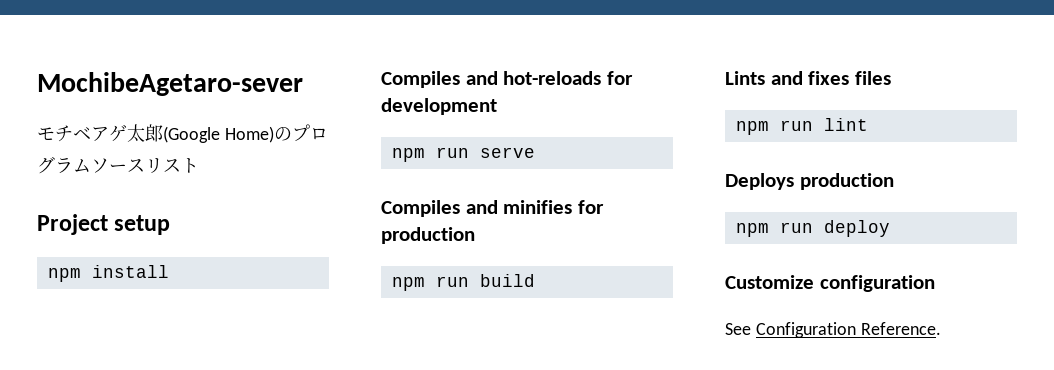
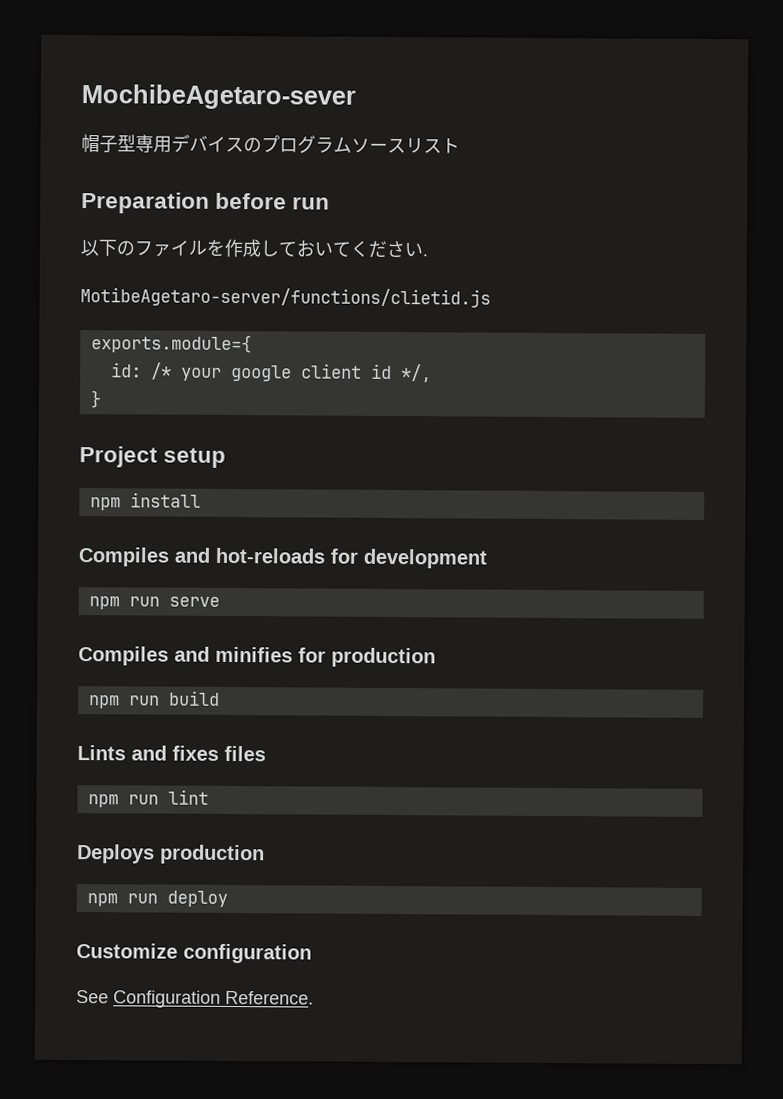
[37,124,274,143] モチベアゲ太郎(Google Home) -> [81,134,244,154] 帽子型専用デバイス
(199, 165) none -> [81,192,331,214] [80,238,428,258] [80,287,491,308] [90,334,252,354] [110,362,432,383] [89,390,101,409] // Preparation before run // 以下のファイルを作成しておいてください. // MotibeAgetaro-server/functions/clietid.js // exports.module={ // id: /* your google client id */, // }

